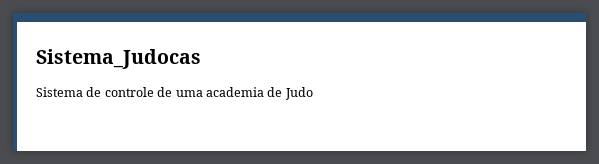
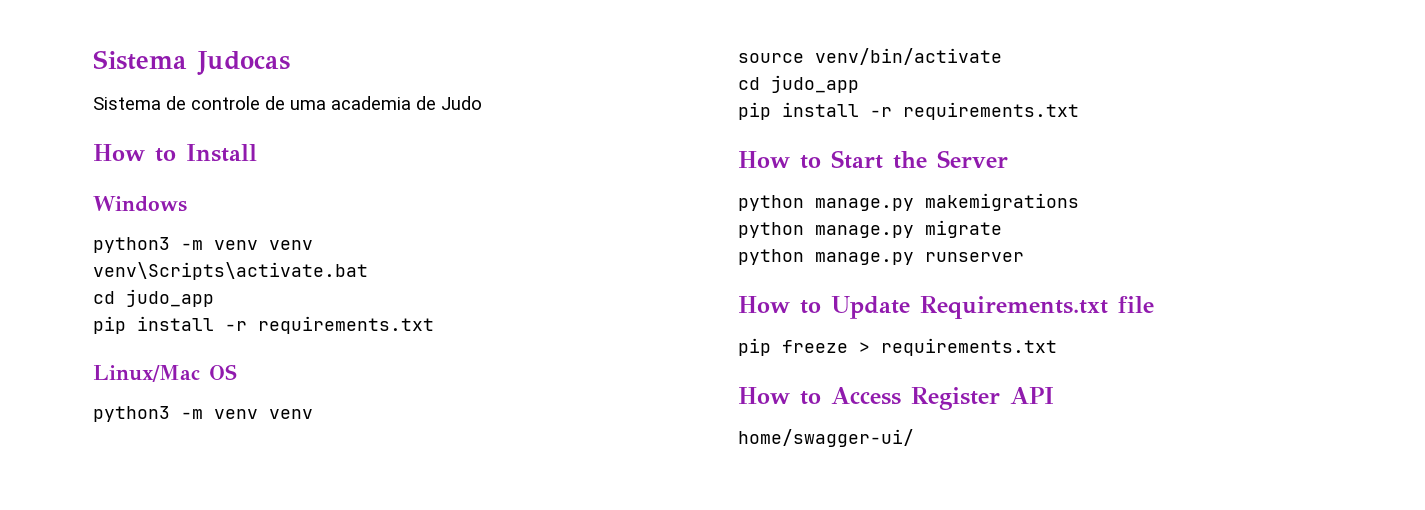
[36,49,201,69] Sistema_Judocas -> [93,50,290,76] Sistema Judocas
(313, 93) none -> [93,144,257,162] [93,196,187,212] [93,237,313,253] [93,262,368,280] [93,289,214,307] [93,316,434,334] [93,364,237,382] [93,406,313,422] [738,48,1002,65] [738,75,859,93] [738,102,1079,120] [738,150,1008,169] [738,193,1079,211] [738,220,1002,238] [738,249,1024,265] [738,296,1154,319] [738,338,1057,356] [738,387,1054,410] [738,429,914,447] // How to Install // Windows // python3 -m venv venv // venv\Scripts\activate.bat // cd judo_app // pip install -r requirements.txt // Linux/Mac OS // python3 -m venv venv // source venv/bin/activate // cd judo_app // pip install -r requirements.txt // How to Start the Server // python manage.py makemigrations // python manage.py migrate // python manage.py runserver // How to Update Requirements.txt file // pip freeze > requirements.txt // How to Access Register API // home/swagger-ui/

